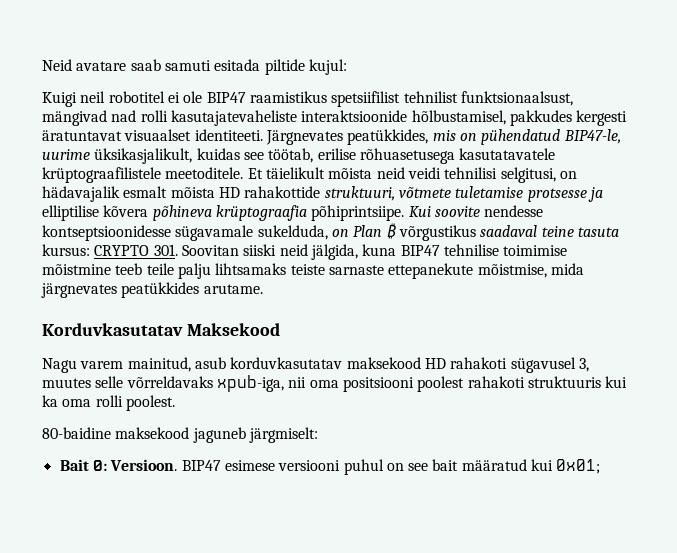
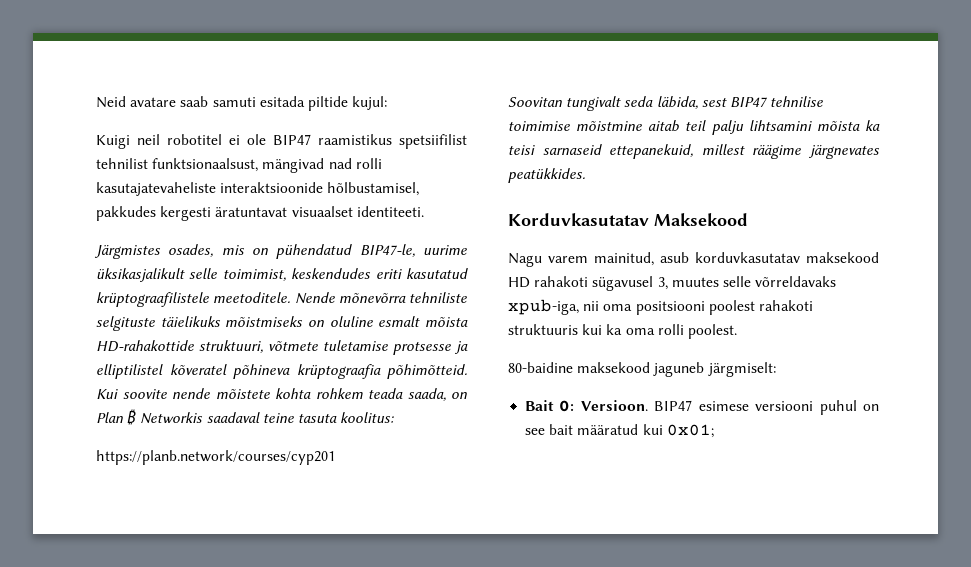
[265,129,429,145] Järgnevates peatükkides, -> [94,244,214,259] // Järgmistes osades,
[94,148,556,164] [42,167,577,183] [42,186,321,202] üksikasjalikult, kuidas see töötab, erilise rõhuasetusega kasutatavatele krüptograafilistele meetoditele. Et täielikult mõista neid veidi tehnilisi selgitusi, on hädavajalik esmalt mõista HD rahakottide -> [96,268,468,282] [96,292,467,307] [96,316,468,331] [96,340,194,352] üksikasjalikult selle toimimist, keskendudes eriti kasutatud krüptograafilistele meetoditele. Nende mõnevõrra tehniliste selgituste täielikuks mõistmiseks on oluline esmalt mõista HD-rahakottide
[42,205,149,221] elliptilise kõvera -> [96,364,227,379] elliptilistel kõveratel
[311,205,405,221] põhiprintsiipe. -> [387,364,467,379] põhimõtteid.
[484,205,544,217] [42,225,328,241] nendesse kontseptsioonidesse sügavamale sukelduda, -> [172,388,446,401] nende mõistete kohta rohkem teada saada,
[398,225,476,241] võrgustikus -> [140,412,204,424] Networkis
[42,244,568,260] [42,263,584,279] [41,282,263,298] kursus: CRYPTO 301. Soovitan siiski neid jälgida, kuna BIP47 tehnilise toimimise mõistmine teeb teile palju lihtsamaks teiste sarnaste ettepanekute mõistmise, mida järgnevates peatükkides arutame. -> [340,412,395,423] [96,450,335,465] [508,96,824,111] [508,120,880,135] [508,144,880,159] [508,168,585,183] koolitus: // https://planb.network/courses/cyp201 // Soovitan tungivalt seda läbida, sest BIP47 tehnilise toimimise mõistmine aitab teil palju lihtsamini mõista ka teisi sarnaseid ettepanekuid, millest räägime järgnevates peatükkides.

